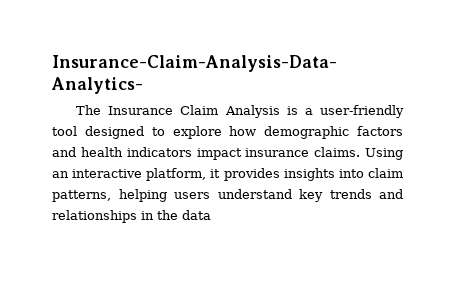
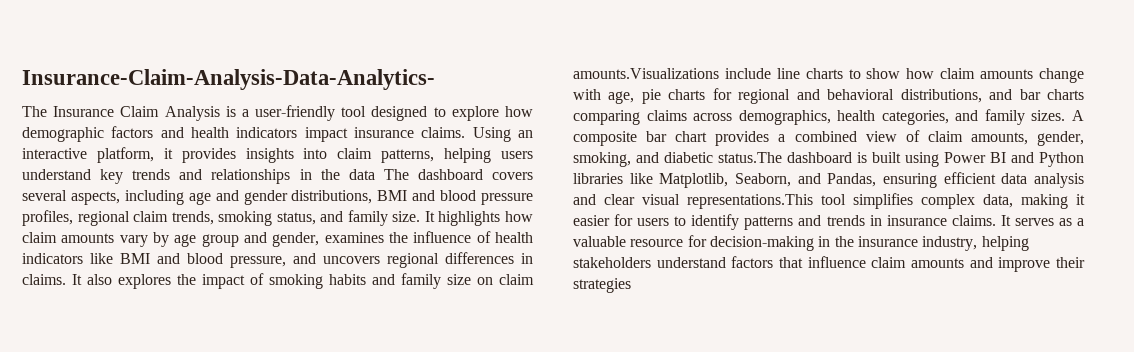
(211, 215) none -> [383,169,534,180] [22,190,533,205] [22,210,534,226] [22,231,533,247] [22,252,533,268] [22,273,534,289] [573,68,1084,83] [573,88,1084,104] [573,109,1084,125] [573,130,1084,146] [573,152,1084,167] [573,172,1084,188] [573,193,1085,209] [573,214,1084,230] [573,235,1029,251] [573,256,1085,272] [573,278,631,293] The dashboard covers several aspects, including age and gender distributions, BMI and blood pressure profiles, regional claim trends, smoking status, and family size. It highlights how claim amounts vary by age group and gender, examines the influence of health indicators like BMI and blood pressure, and uncovers regional differences in claims. It also explores the impact of smoking habits and family size on claim amounts.Visualizations include line charts to show how claim amounts change with age, pie charts for regional and behavioral distributions, and bar charts comparing claims across demographics, health categories, and family sizes. A composite bar chart provides a combined view of claim amounts, gender, smoking, and diabetic status.The dashboard is built using Power BI and Python libraries like Matplotlib, Seaborn, and Pandas, ensuring efficient data analysis and clear visual representations.This tool simplifies complex data, making it easier for users to identify patterns and trends in insurance claims. It serves as a valuable resource for decision-making in the insurance industry, helping stakeholders understand factors that influence claim amounts and improve their strategies

